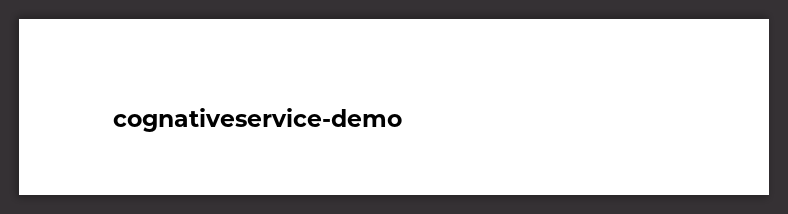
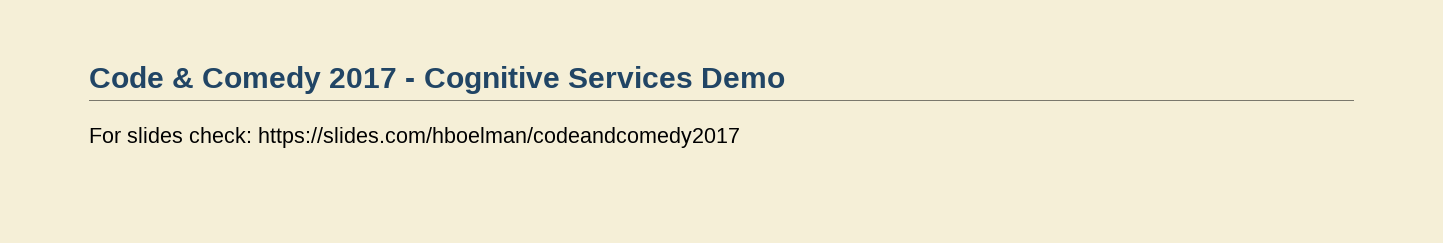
[113,108,402,132] cognativeservice-demo -> [89,66,785,94] [89,127,740,148] Code & Comedy 2017 - Cognitive Services Demo // For slides check: https://slides.com/hboelman/codeandcomedy2017

